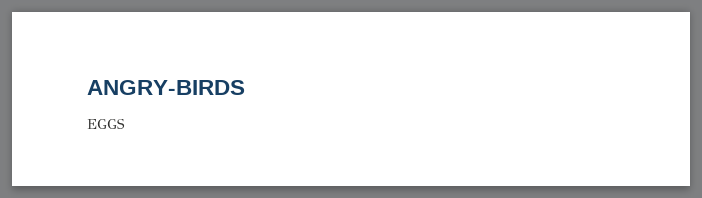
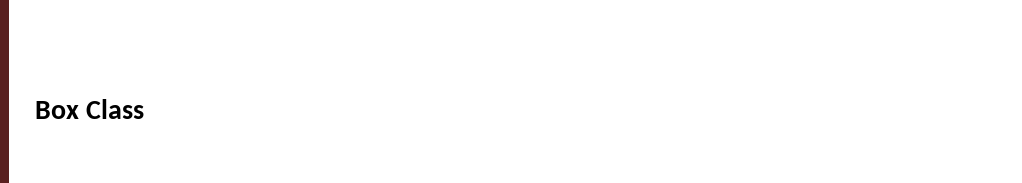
[87,80,245,95] [87,118,125,129] ANGRY-BIRDS // EGGS -> [35,99,145,119] Box Class

